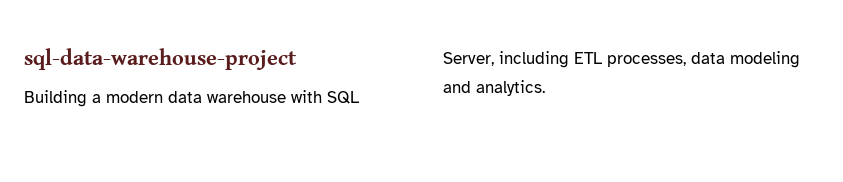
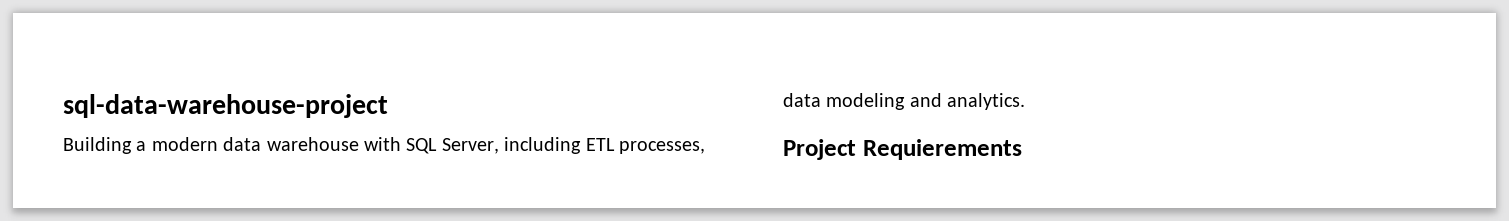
(545, 88) none -> [783,139,1022,160] // Project Requierements

